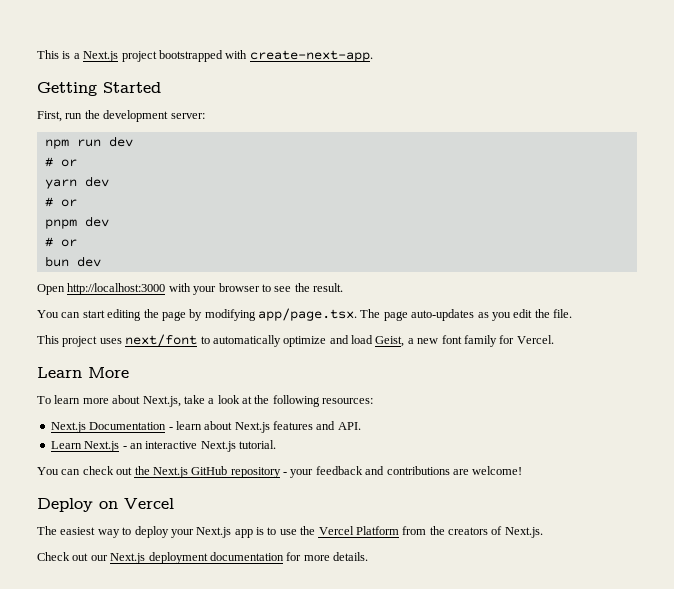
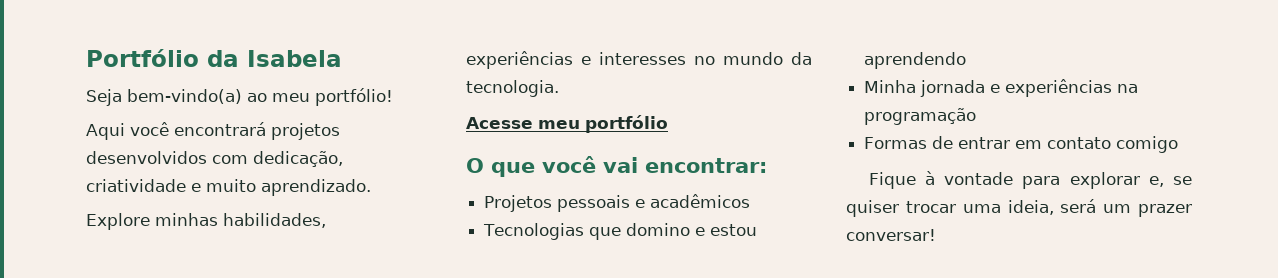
[37,50,373,62] [37,82,161,96] [37,110,205,122] [44,136,133,149] [44,157,77,167] [44,176,109,189] [44,197,77,207] [44,216,109,229] [44,237,77,247] [44,256,101,267] [37,283,343,295] [37,308,572,321] [37,334,554,347] [37,367,129,378] [37,395,374,407] [50,421,361,433] [50,440,276,452] [37,466,523,478] [37,498,174,512] [37,526,543,538] [37,552,368,564] This is a Next.js project bootstrapped with create-next-app. // Getting Started // First, run the development server: // npm run dev // # or // yarn dev // # or // pnpm dev // # or // bun dev // Open http://localhost:3000 with your browser to see the result. // You can start editing the page by modifying app/page.tsx. The page auto-updates as you edit the file. // This project uses next/font to automatically optimize and load Geist, a new font family for Vercel. // Learn More // To learn more about Next.js, take a look at the following resources: // Next.js Documentation - learn about Next.js features and API. // Learn Next.js - an interactive Next.js tutorial. // You can check out the Next.js GitHub repository - your feedback and contributions are welcome! // Deploy on Vercel // The easiest way to deploy your Next.js app is to use the Vercel Platform from the creators of Next.js. // Check out our Next.js deployment documentation for more details. -> [86,49,342,67] [86,88,393,106] [86,122,340,140] [86,151,343,167] [86,179,371,196] [86,213,326,230] [466,51,812,69] [466,80,559,97] [466,115,668,133] [466,156,767,177] [484,194,751,212] [483,223,758,240] [864,52,967,69] [864,79,1139,97] [864,108,977,125] [864,136,1179,153] [868,171,1192,189] [846,199,1192,217] [846,229,936,241] Portfólio da Isabela // Seja bem-vindo(a) ao meu portfólio! // Aqui você encontrará projetos desenvolvidos com dedicação, criatividade e muito aprendizado. // Explore minhas habilidades, experiências e interesses no mundo da tecnologia. // Acesse meu portfólio // O que você vai encontrar: // Projetos pessoais e acadêmicos // Tecnologias que domino e estou aprendendo // Minha jornada e experiências na programação // Formas de entrar em contato comigo // Fique à vontade para explorar e, se quiser trocar uma ideia, será um prazer conversar!

